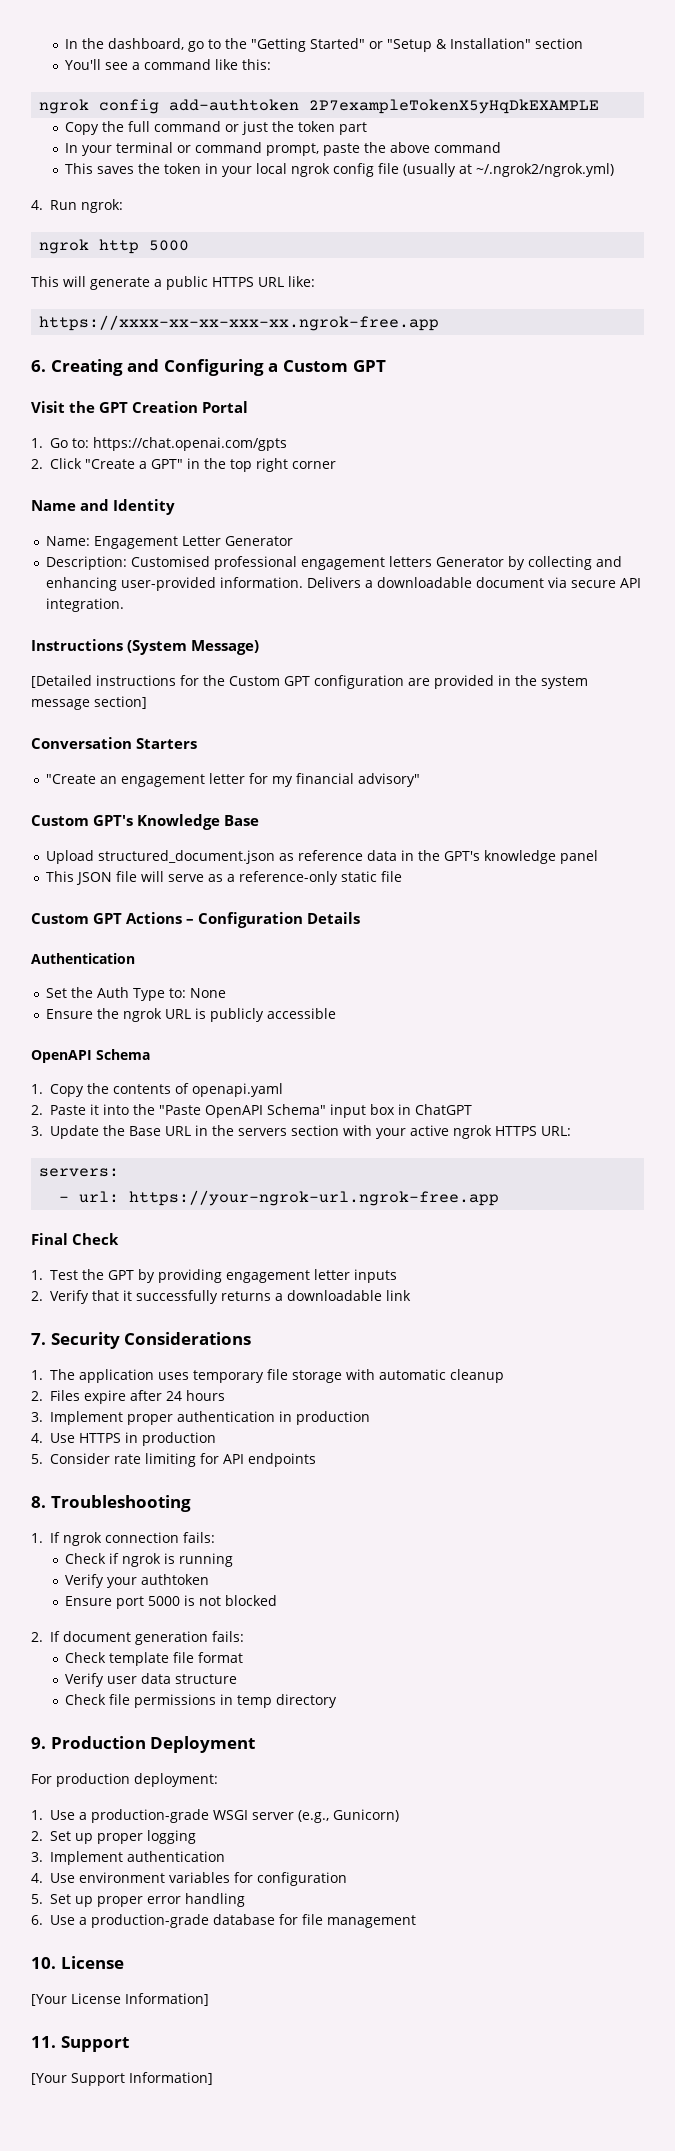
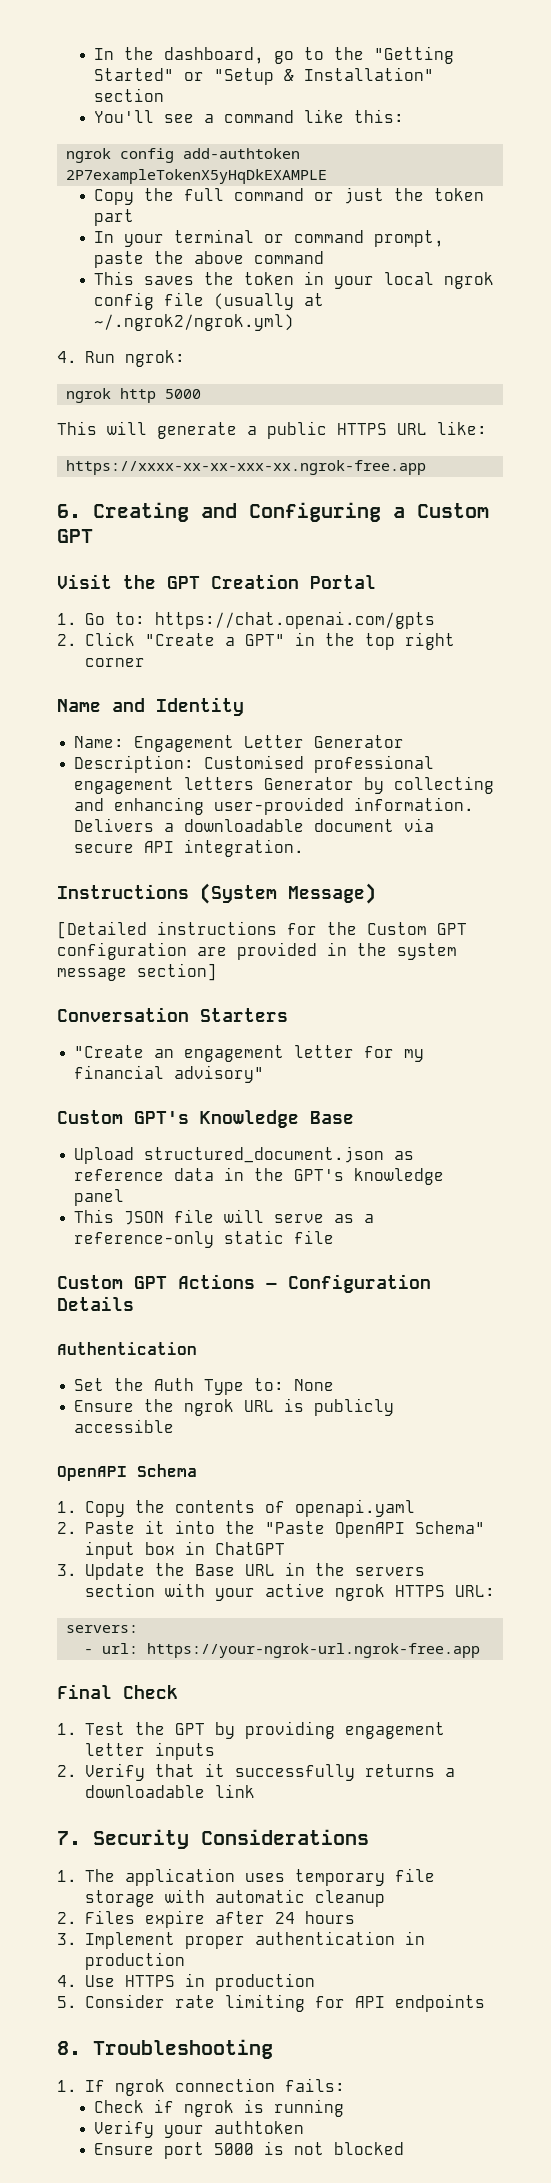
[31,1631,244,1645] [64,1652,243,1666] [64,1673,237,1687] [64,1694,337,1708] [31,1736,256,1753] [31,1773,218,1787] [31,1809,399,1823] [31,1830,196,1844] [31,1851,225,1865] [31,1872,347,1886] [31,1893,245,1907] [31,1914,416,1928] [31,1956,124,1969] [31,1993,209,2006] [31,2036,129,2052] [31,2072,213,2086] // 2. If document generation fails: // Check template file format // Verify user data structure // Check file permissions in temp directory // 9. Production Deployment // For production deployment: // 1. Use a production-grade WSGI server (e.g., Gunicorn) // 2. Set up proper logging // 3. Implement authentication // 4. Use environment variables for configuration // 5. Set up proper error handling // 6. Use a production-grade database for file management // 10. License // [Your License Information] // 11. Support // [Your Support Information] -> (405, 2148) none

